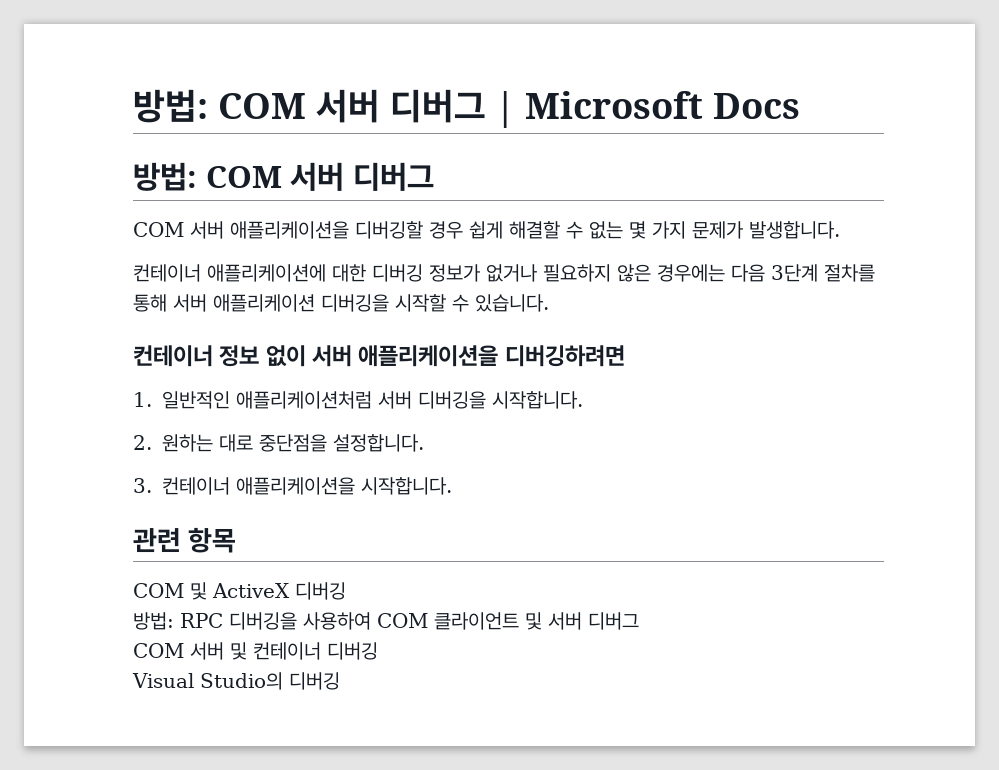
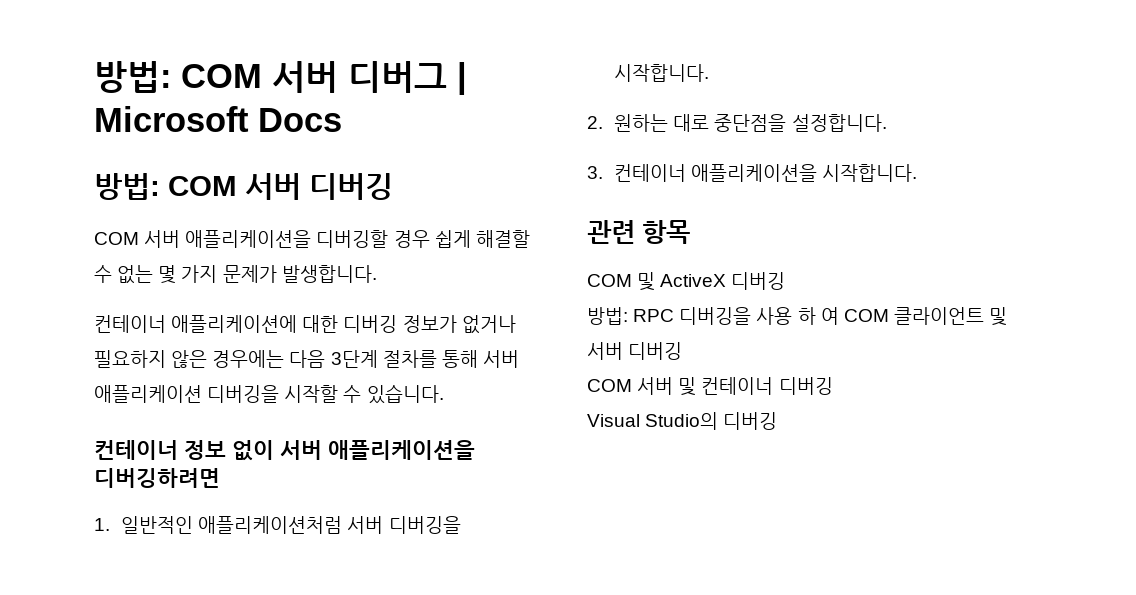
[352,162,434,191] 디버그 -> [309,173,393,200] 디버깅
[303,612,371,630] 사용하여 -> [756,307,839,325] 사용 하 여
[588,612,639,630] 디버그 -> [628,342,683,360] 디버깅

